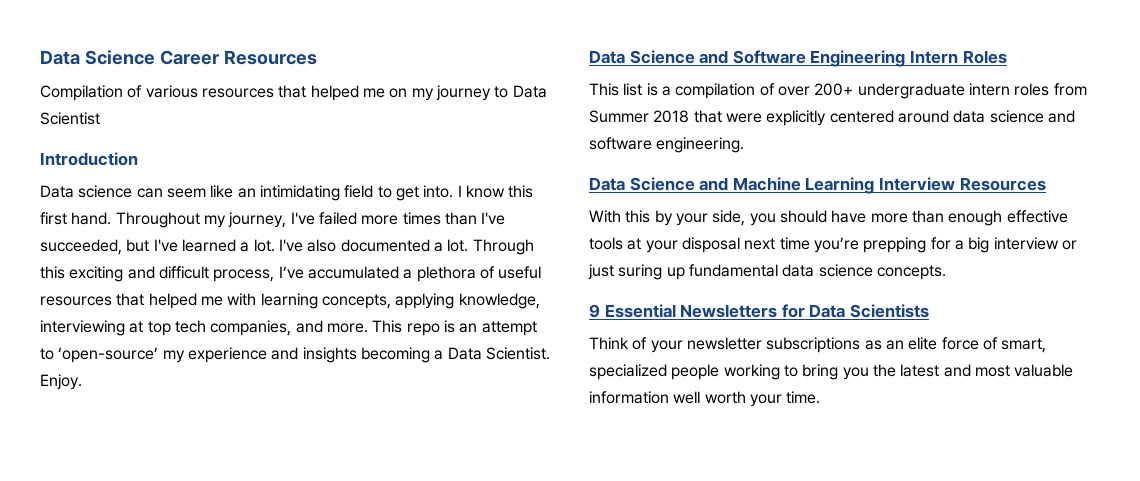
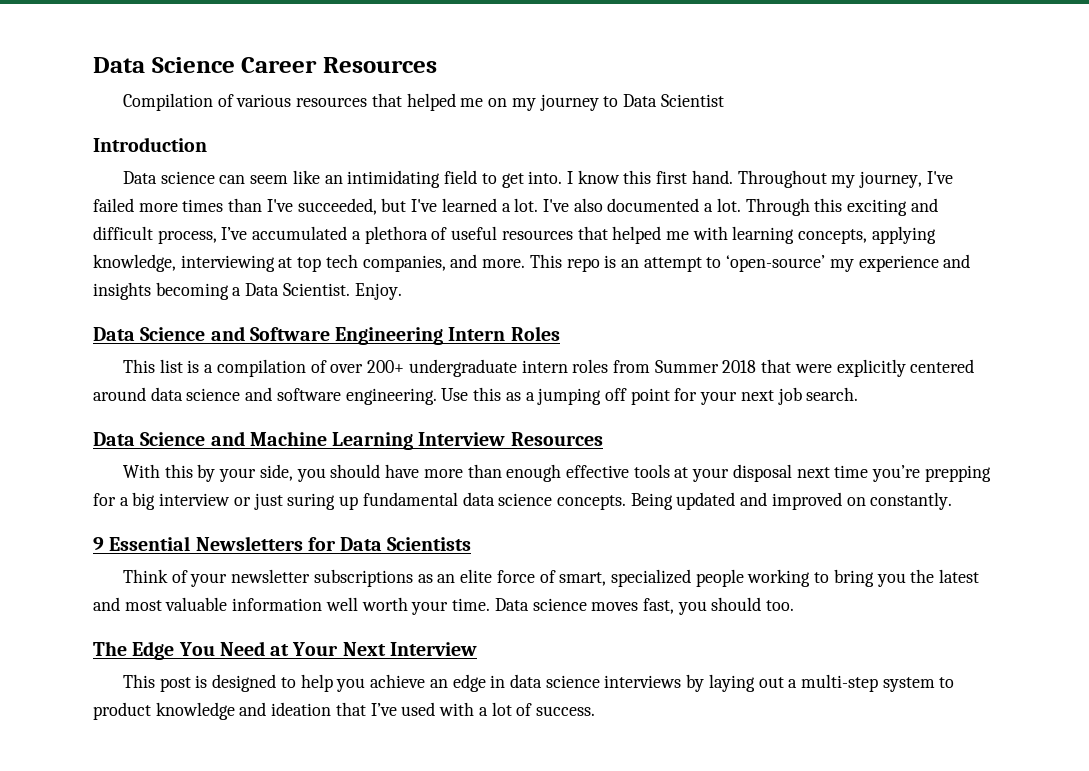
(745, 145) none -> [441,387,859,405] Use this as a jumping off point for your next job search.
(946, 272) none -> [630,492,953,510] Being updated and improved on constantly.
(821, 397) none -> [494,597,795,615] [93,641,477,660] [122,674,955,692] [93,702,595,720] Data science moves fast, you should too. // The Edge You Need at Your Next Interview // This post is designed to help you achieve an edge in data science interviews by laying out a multi-step system to product knowledge and ideation that I’ve used with a lot of success.

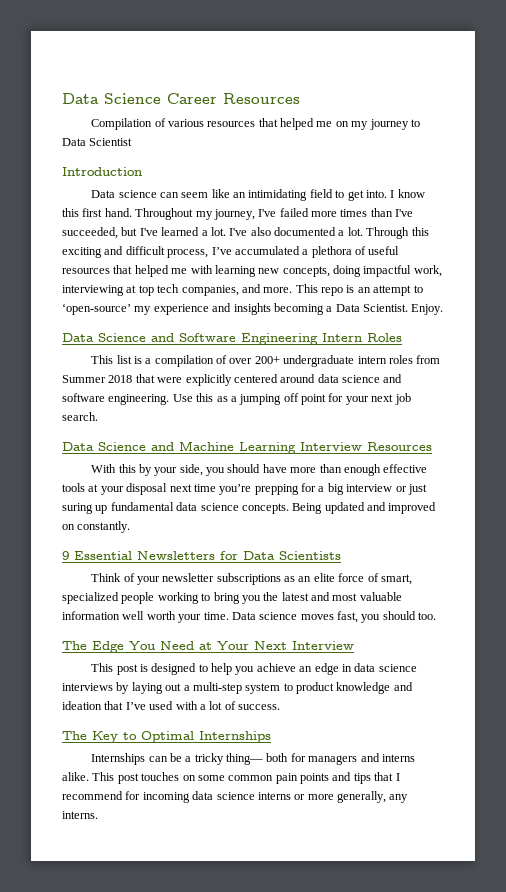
[798,226,936,244] [93,254,176,272] concepts, applying knowledge, -> [258,265,442,277] new concepts, doing impactful work,
(595, 711) none -> [62,731,271,743] [91,753,415,765] [62,772,400,784] [62,791,409,803] [62,811,98,819] // The Key to Optimal Internships // Internships can be a tricky thing— both for managers and interns alike. This post touches on some common pain points and tips that I recommend for incoming data science interns or more generally, any interns.

